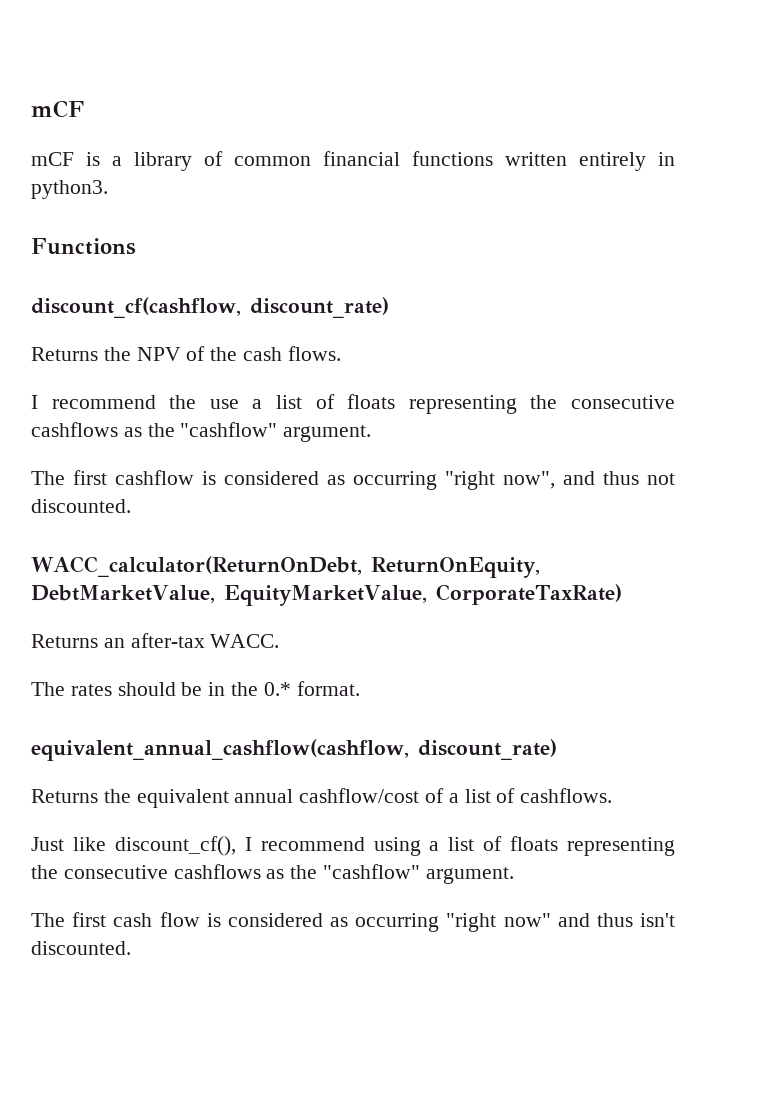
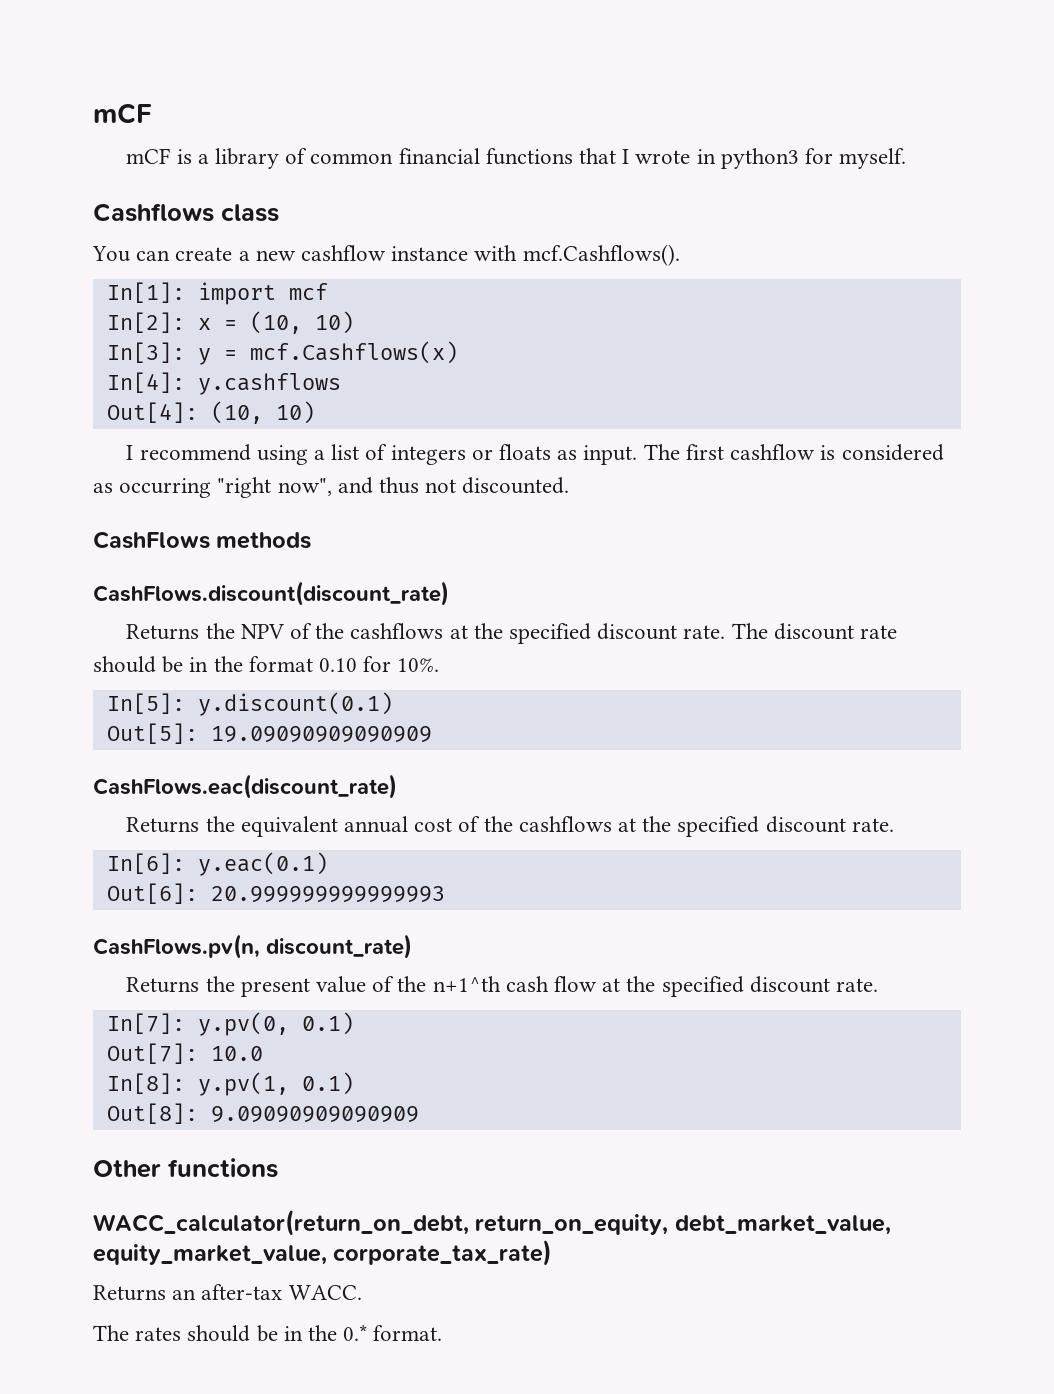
[505,152,675,171] [31,180,108,199] [31,238,136,255] [31,297,389,318] [31,346,341,361] [31,394,676,414] [31,422,372,442] written entirely in python3. // Functions // discount_cf(cashflow, discount_rate) // Returns the NPV of the cash flows. // I recommend the use a list of floats representing the consecutive cashflows as the "cashflow" argument. // -> [579,148,907,169] [93,203,279,222] [92,244,680,266] [106,282,328,305] [106,311,354,334] [106,341,458,365] [106,372,341,395] [106,401,315,424] [126,444,638,465] that I wrote in python3 for myself. // Cashflows class // You can create a new cashflow instance with mcf.Cashflows(). // In[1]: import mcf // In[2]: x = (10, 10) // In[3]: y = mcf.Cashflows(x) // In[4]: y.cashflows // Out[4]: (10, 10) // I recommend using a list of integers or floats as input.
[31,556,540,578] [31,584,622,606] WACC_calculator(ReturnOnDebt, ReturnOnEquity, DebtMarketValue, EquityMarketValue, CorporateTaxRate) -> [93,531,312,549] [93,581,449,606] [126,623,898,644] [93,656,440,673] [106,692,393,716] [106,723,432,744] [93,774,397,799] [126,816,894,837] [106,852,328,876] [106,883,445,904] [93,934,412,959] [126,976,879,997] [106,1012,354,1036] [106,1043,263,1064] [106,1072,354,1096] [106,1103,419,1124] [93,1158,278,1178] [93,1210,891,1236] [93,1240,553,1266] CashFlows methods // CashFlows.discount(discount_rate) // Returns the NPV of the cashflows at the specified discount rate. The discount rate should be in the format 0.10 for 10%. // In[5]: y.discount(0.1) // Out[5]: 19.09090909090909 // CashFlows.eac(discount_rate) // Returns the equivalent annual cost of the cashflows at the specified discount rate. // In[6]: y.eac(0.1) // Out[6]: 20.999999999999993 // CashFlows.pv(n, discount_rate) // Returns the present value of the n+1^th cash flow at the specified discount rate. // In[7]: y.pv(0, 0.1) // Out[7]: 10.0 // In[8]: y.pv(1, 0.1) // Out[8]: 9.09090909090909 // Other functions // WACC_calculator(return_on_debt, return_on_equity, debt_market_value, equity_market_value, corporate_tax_rate)
[31,739,557,761] [31,788,613,808] [31,836,675,856] [31,864,514,884] [31,912,675,932] [31,941,131,955] // equivalent_annual_cashflow(cashflow, discount_rate) // Returns the equivalent annual cashflow/cost of a list of cashflows. // Just like discount_cf(), I recommend using a list of floats representing the consecutive cashflows as the "cashflow" argument. // The first cash flow is considered as occurring "right now" and thus isn't discounted. -> (443, 1333) none

